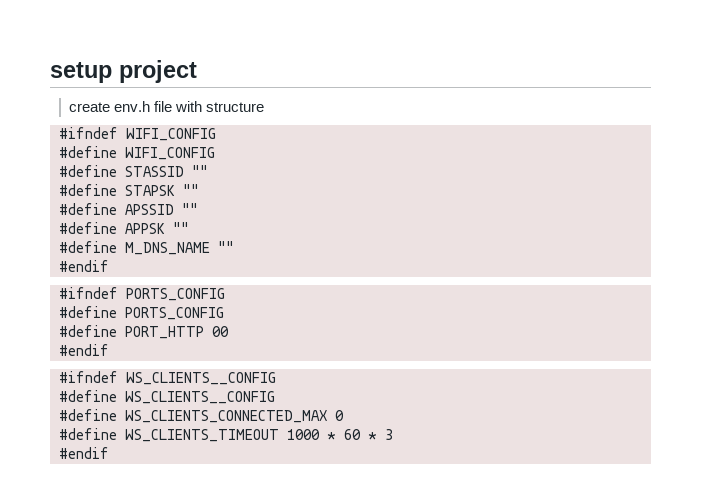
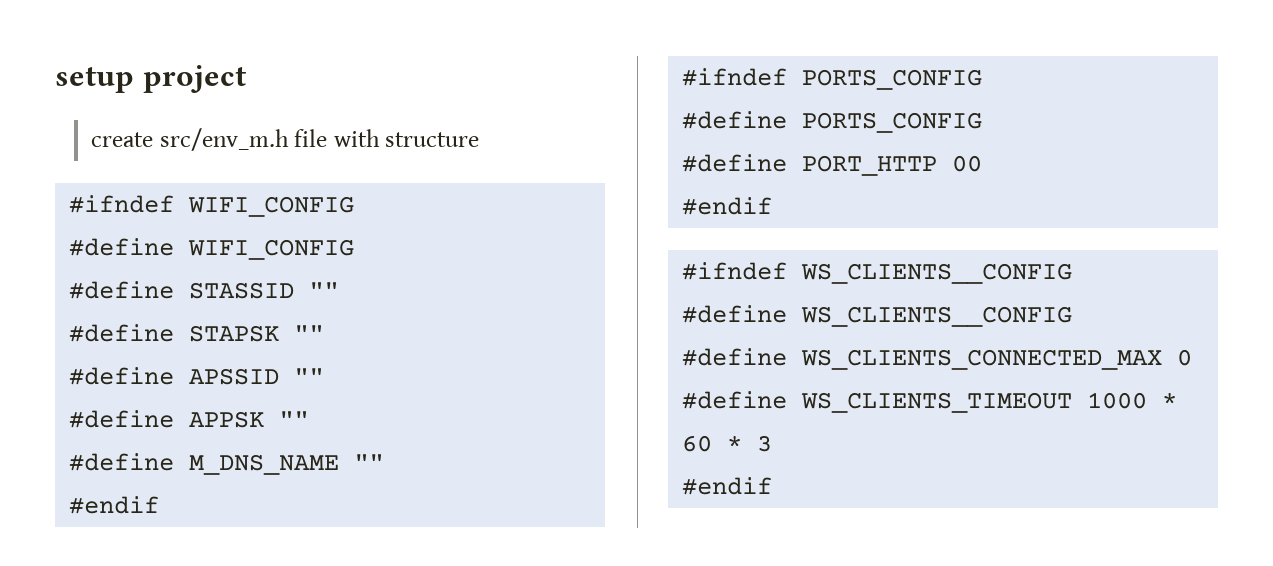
[114,101,151,112] env.h -> [159,128,289,151] src/env_m.h

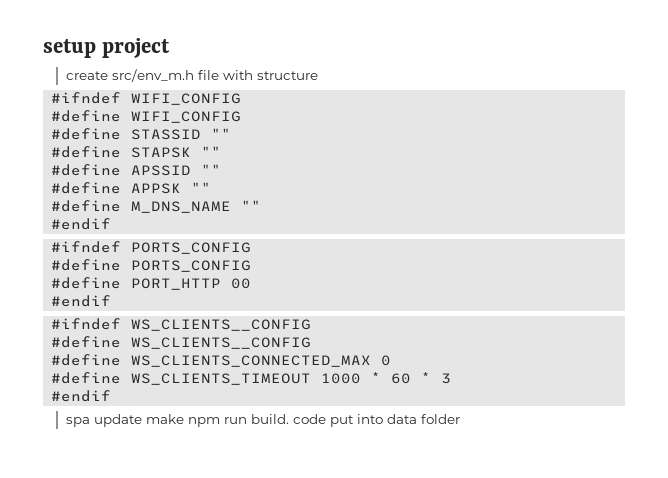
(773, 486) none -> [65,414,460,427] // spa update make npm run build. code put into data folder

